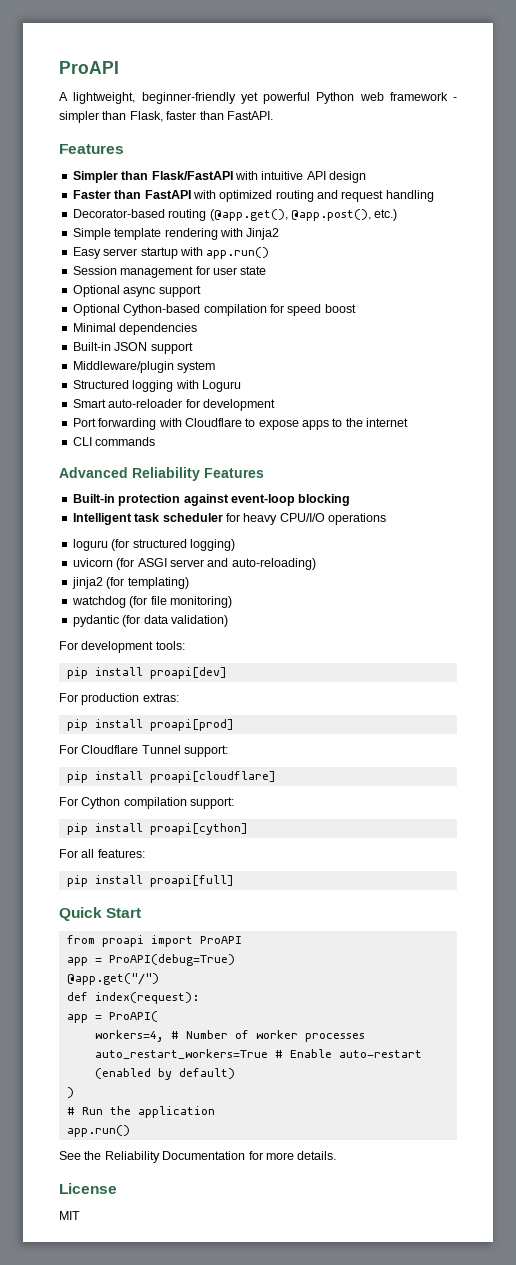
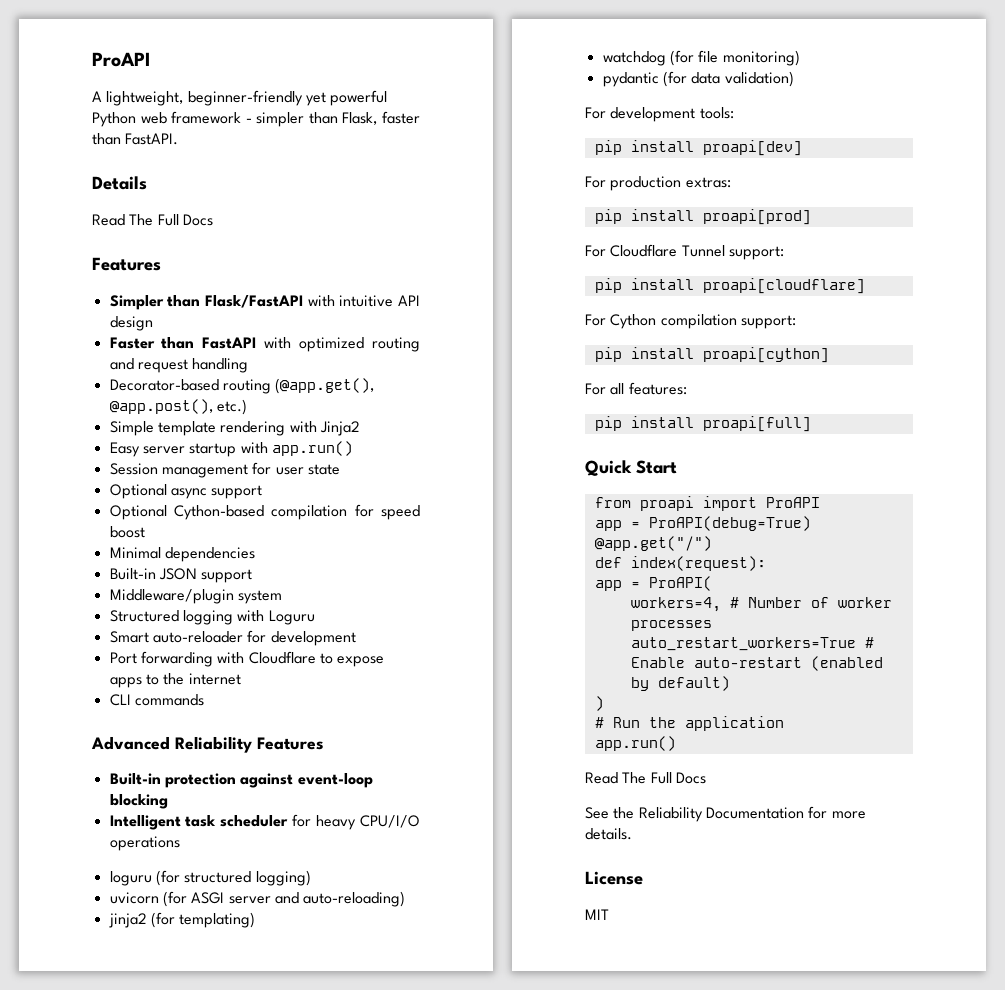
(273, 115) none -> [92,176,147,190] [92,214,213,226] // Details // Read The Full Docs
(130, 1131) none -> [585,772,706,784] // Read The Full Docs

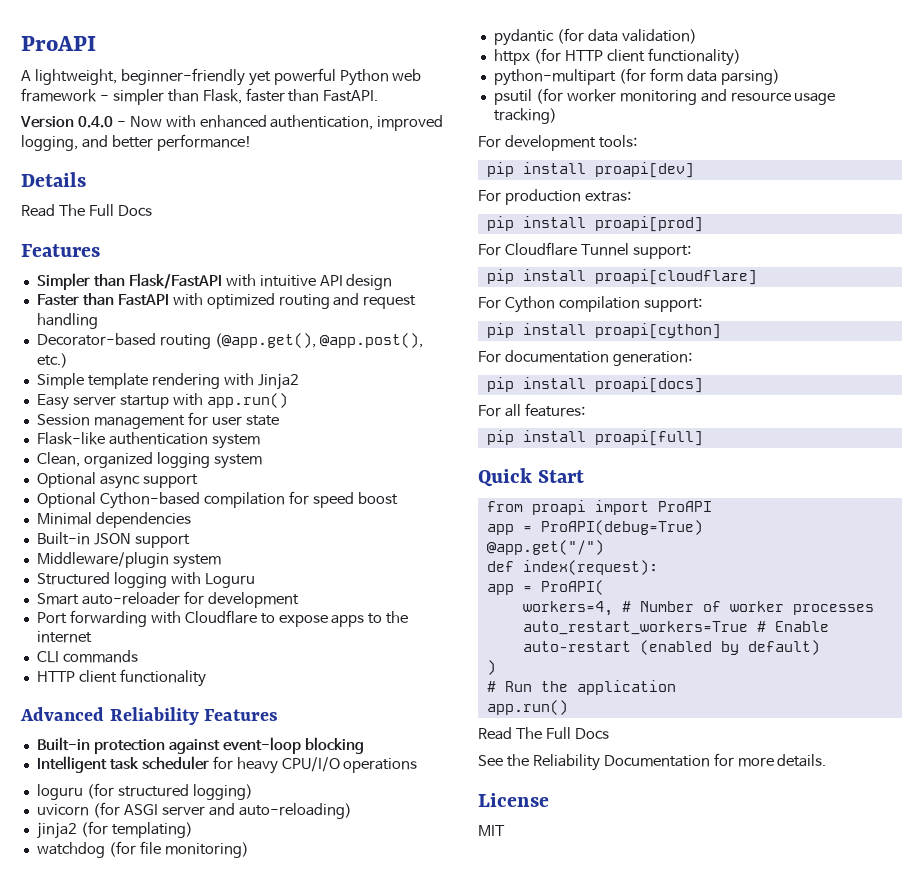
(179, 139) none -> [20,115,444,131] [21,134,252,151] // Version 0.4.0 - Now with enhanced authentication, improved logging, and better performance!
(340, 469) none -> [36,432,260,449] [36,452,262,469] // Flask-like authentication system // Clean, organized logging system
(204, 700) none -> [36,669,206,687] // HTTP client functionality
(794, 79) none -> [493,48,741,66] [493,68,780,86] [493,88,836,105] [493,108,557,124] // httpx (for HTTP client functionality) // python-multipart (for form data parsing) // psutil (for worker monitoring and resource usage tracking)
(829, 355) none -> [478,350,692,366] [486,377,703,393] // For documentation generation: // pip install proapi[docs]

